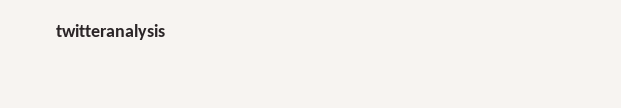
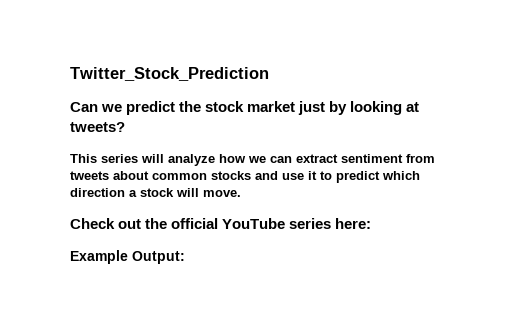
[56,24,165,40] twitteranalysis -> [70,67,269,81] [70,101,420,115] [70,122,125,132] [70,154,435,166] [70,171,420,183] [70,188,241,197] [70,218,372,229] [70,250,185,264] Twitter_Stock_Prediction // Can we predict the stock market just by looking at tweets? // This series will analyze how we can extract sentiment from tweets about common stocks and use it to predict which direction a stock will move. // Check out the official YouTube series here: // Example Output:

